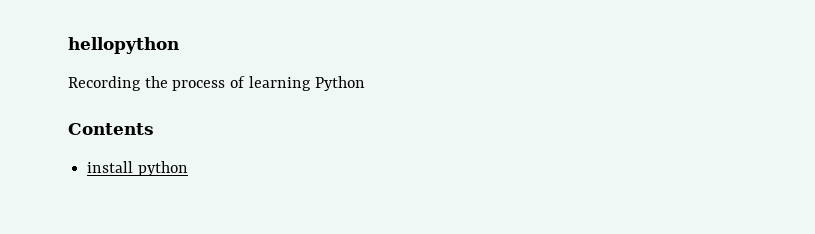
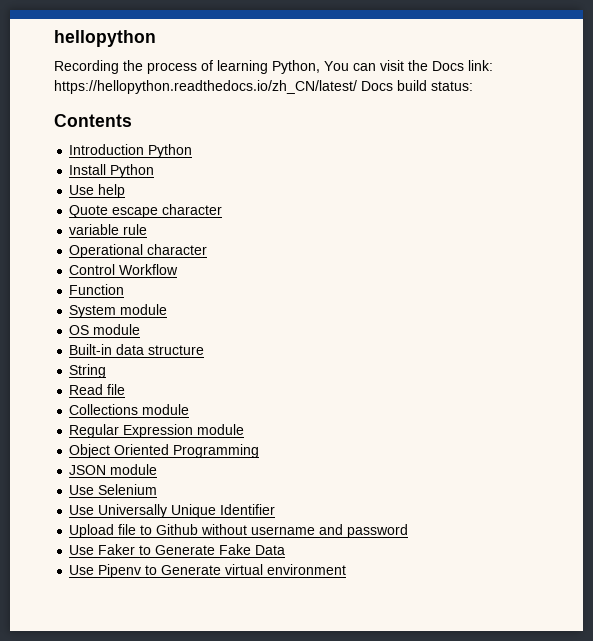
[314,76,365,91] [68,123,154,135] [87,161,188,176] Python // Contents // install python -> [272,60,493,74] [54,80,473,94] [54,114,132,127] [69,144,193,158] [69,164,155,178] [69,184,126,198] [69,204,223,218] [69,224,148,235] [69,244,208,258] [69,264,179,275] [69,284,125,295] [69,304,168,318] [69,324,141,335] [69,344,205,355] [69,364,107,378] [69,384,126,395] [69,404,190,415] [69,424,245,438] [69,444,260,458] [69,464,158,475] [69,484,158,495] [69,504,276,518] [69,524,409,538] [69,544,286,555] [69,564,347,578] Python, You can visit the Docs link: https://hellopython.readthedocs.io/zh_CN/latest/ Docs build status: // Contents // Introduction Python // Install Python // Use help // Quote escape character // variable rule // Operational character // Control Workflow // Function // System module // OS module // Built-in data structure // String // Read file // Collections module // Regular Expression module // Object Oriented Programming // JSON module // Use Selenium // Use Universally Unique Identifier // Upload file to Github without username and password // Use Faker to Generate Fake Data // Use Pipenv to Generate virtual environment

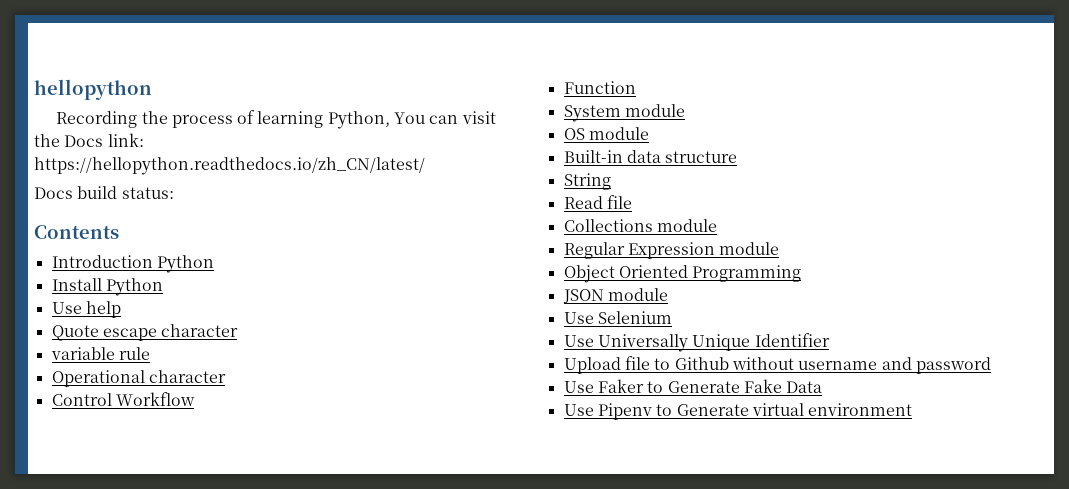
(357, 87) none -> (425, 166) //

